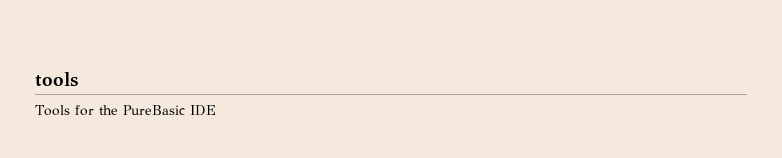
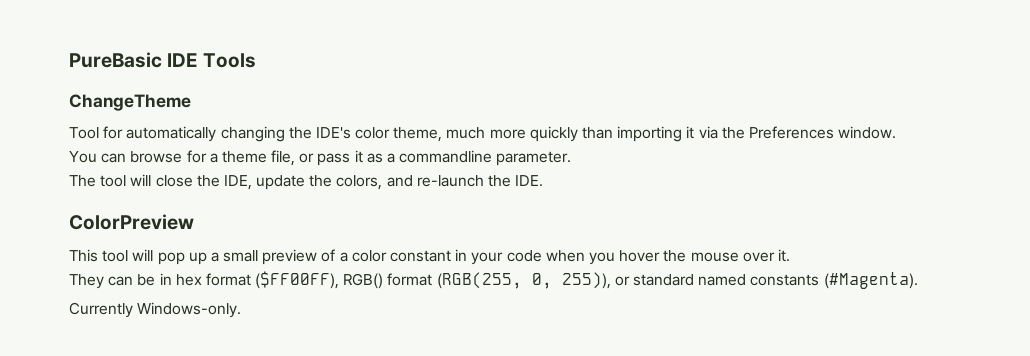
[35,72,78,87] [35,105,216,116] tools // Tools for the PureBasic IDE -> [69,52,256,68] [69,94,191,111] [69,126,897,142] [69,150,572,166] [69,174,544,190] [69,214,194,230] [69,249,790,265] [69,271,918,289] [69,302,242,318] PureBasic IDE Tools // ChangeTheme // Tool for automatically changing the IDE's color theme, much more quickly than importing it via the Preferences window. // You can browse for a theme file, or pass it as a commandline parameter. // The tool will close the IDE, update the colors, and re-launch the IDE. // ColorPreview // This tool will pop up a small preview of a color constant in your code when you hover the mouse over it. // They can be in hex format ($FF00FF), RGB() format (RGB(255, 0, 255)), or standard named constants (#Magenta). // Currently Windows-only.

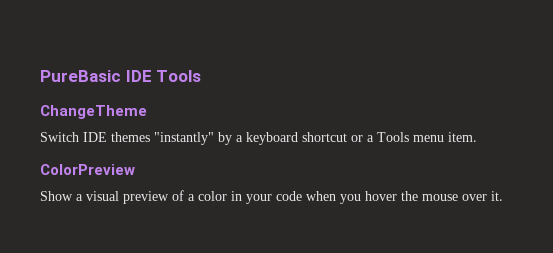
[69,126,897,142] [69,150,572,166] [69,174,544,190] [69,214,194,230] [69,249,259,265] Tool for automatically changing the IDE's color theme, much more quickly than importing it via the Preferences window. // You can browse for a theme file, or pass it as a commandline parameter. // The tool will close the IDE, update the colors, and re-launch the IDE. // ColorPreview // This tool will pop up a small -> [40,132,477,145] [40,164,135,175] [40,191,119,201] Switch IDE themes "instantly" by a keyboard shortcut or a Tools menu item. // ColorPreview // Show a visual
[390,250,452,262] constant -> (227, 196) none
[69,271,918,289] [69,302,242,318] // They can be in hex format ($FF00FF), RGB() format (RGB(255, 0, 255)), or standard named constants (#Magenta). // Currently Windows-only. -> (503, 196) none

